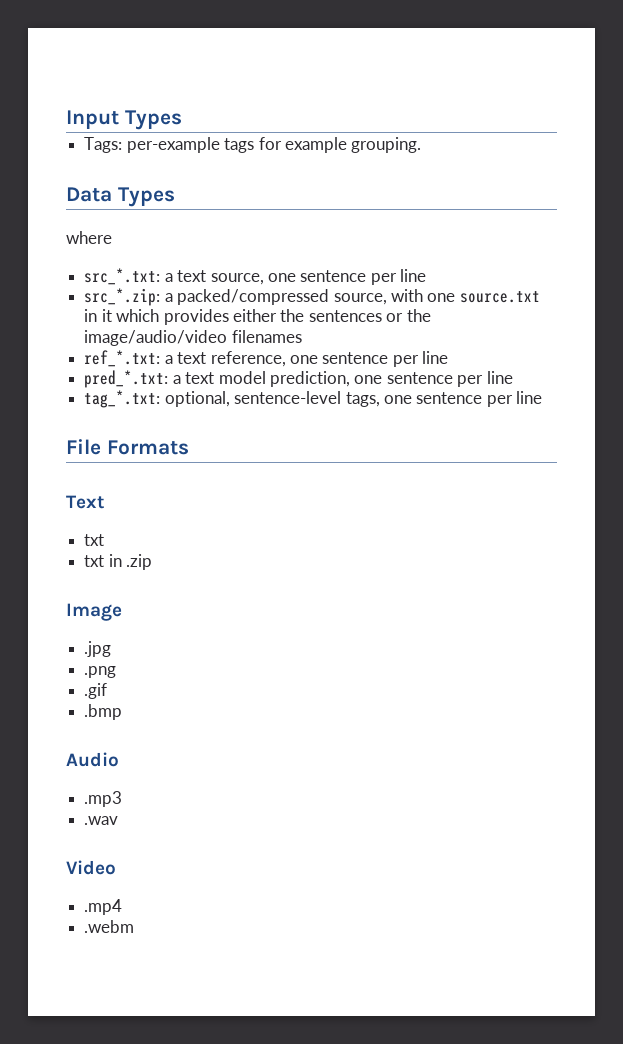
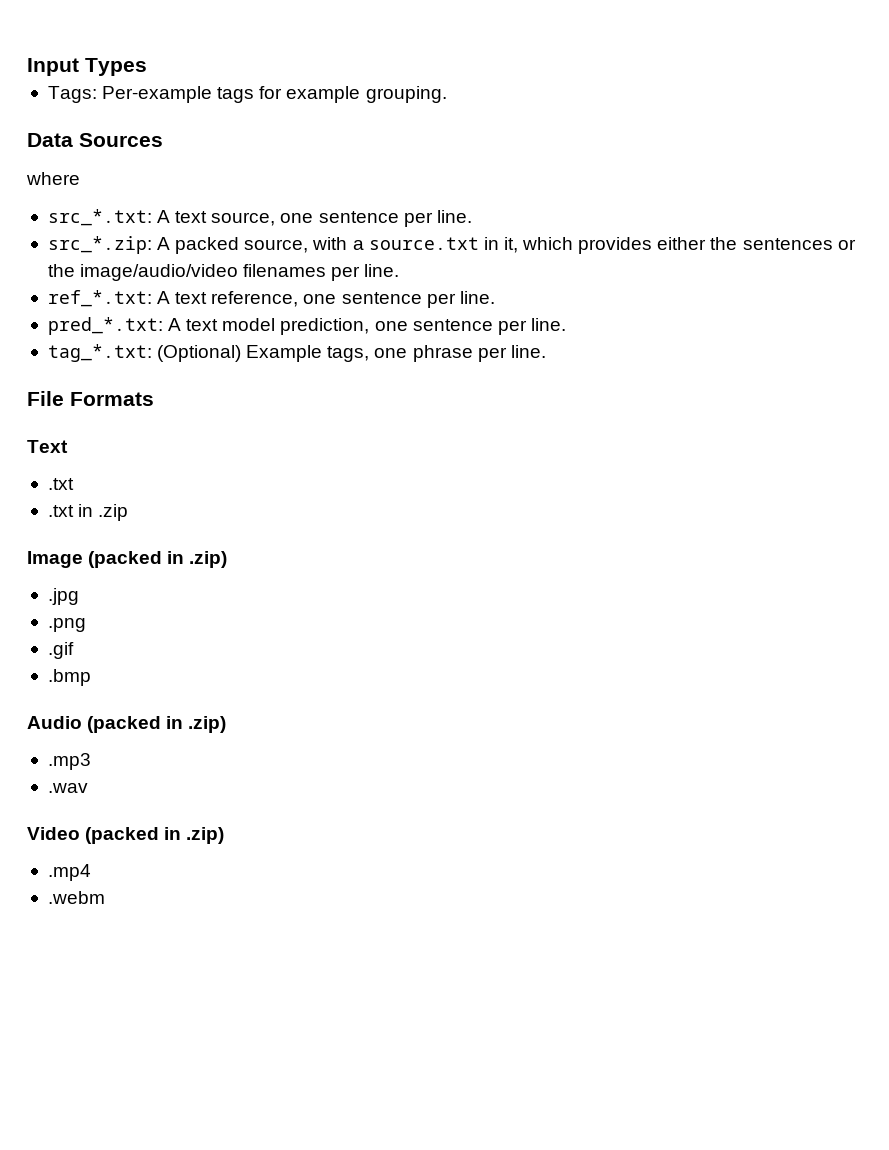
[126,137,220,153] per-example -> [102,86,213,103] Per-example
[117,187,175,207] Types -> [79,133,163,147] Sources
[164,273,173,282] a -> [157,210,171,223] A
[400,269,427,282] line -> [436,210,472,223] line.
[164,289,330,305] a packed/compressed -> [157,237,240,254] A packed
[427,293,456,302] one -> [352,240,364,250] a
[101,309,112,322] it -> [503,237,518,253] it,
(302, 336) none -> [331,264,400,281] per line.
[164,355,173,364] a -> [157,291,171,304] A
[422,351,449,364] line -> [459,291,495,304] line.
[172,375,181,384] a -> [168,318,182,331] A
[486,371,513,384] line -> [530,318,566,331] line.
[164,391,543,407] optional, sentence-level tags, one sentence per line -> [157,345,546,362] (Optional) Example tags, one phrase per line.
[84,534,105,546] [84,555,105,567] txt // txt -> [47,478,74,490] [47,505,74,517] .txt // .txt
(122, 612) none -> [88,551,228,568] (packed in .zip)
(119, 759) none -> [87,716,227,733] (packed in .zip)
(116, 867) none -> [85,827,225,844] (packed in .zip)

